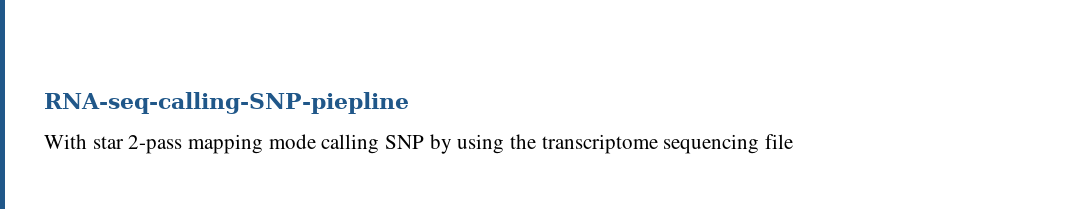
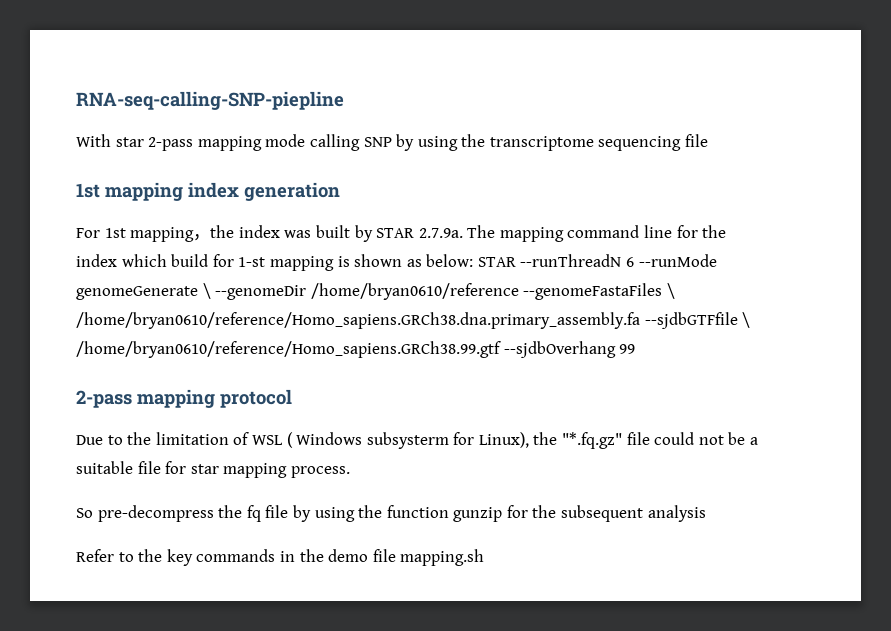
(794, 141) none -> [76,182,340,201] [76,225,727,242] [76,254,717,271] [76,283,675,300] [76,312,751,329] [76,341,636,358] [76,389,292,408] [76,432,759,449] [76,461,350,478] [76,505,706,522] [76,549,485,566] // 1st mapping index generation // For 1st mapping，the index was built by STAR 2.7.9a. The mapping command line for the index which build for 1-st mapping is shown as below: STAR --runThreadN 6 --runMode genomeGenerate \ --genomeDir /home/bryan0610/reference --genomeFastaFiles \ /home/bryan0610/reference/Homo_sapiens.GRCh38.dna.primary_assembly.fa --sjdbGTFfile \ /home/bryan0610/reference/Homo_sapiens.GRCh38.99.gtf --sjdbOverhang 99 // 2-pass mapping protocol // Due to the limitation of WSL ( Windows subsysterm for Linux), the "*.fq.gz" file could not be a suitable file for star mapping process. // So pre-decompress the fq file by using the function gunzip for the subsequent analysis // Refer to the key commands in the demo file mapping.sh

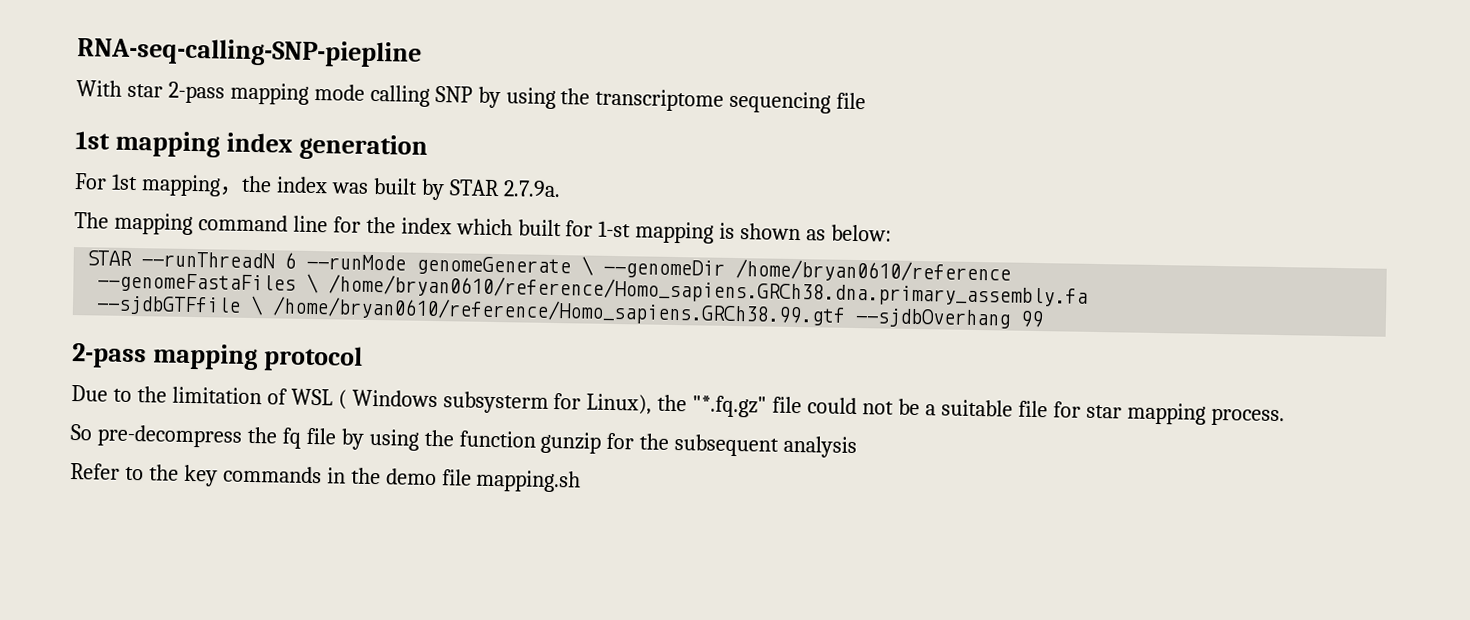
(463, 233) none -> (561, 189) //
[171,254,209,267] build -> [517,219,562,237] built
(474, 260) none -> (893, 233) //
(519, 291) none -> (1012, 271) //
(640, 320) none -> (1089, 291) //

